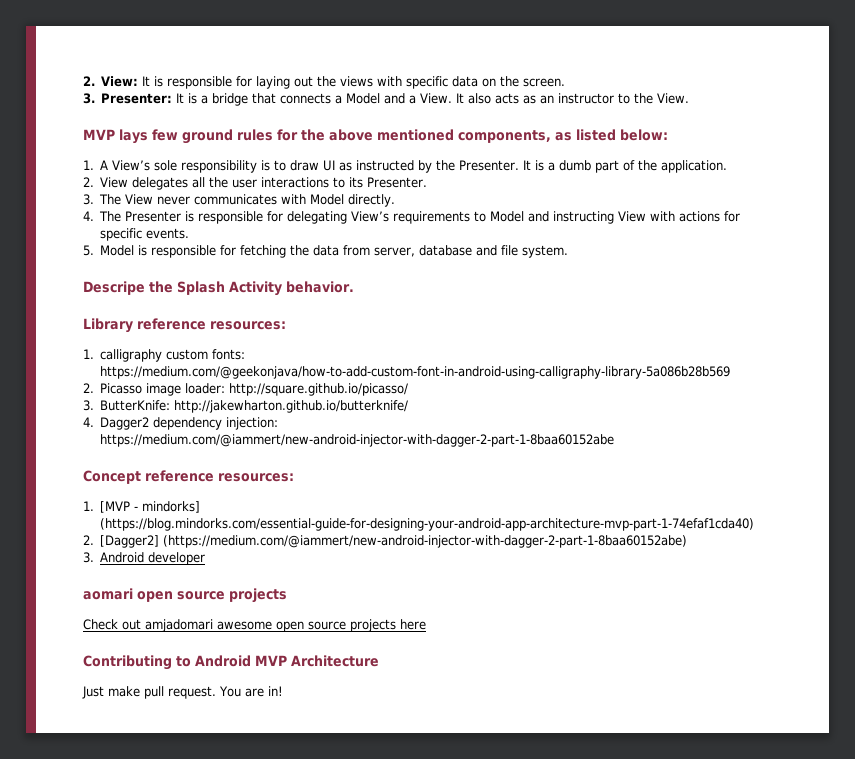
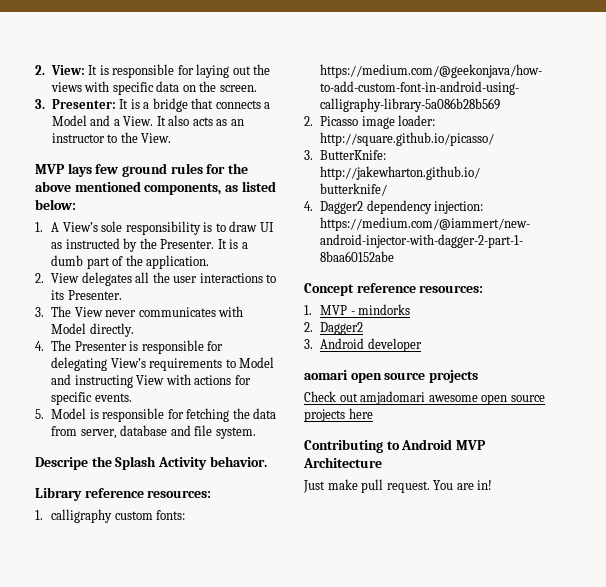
[100,501,201,513] [100,518,755,531] [83,535,688,548] [MVP - mindorks] (https://blog.mindorks.com/essential-guide-for-designing-your-android-app-architecture-mvp-part-1-74efaf1cda40) // 2. [Dagger2] (https://medium.com/@iammert/new-android-injector-with-dagger-2-part-1-8baa60152abe) -> [320,304,411,315] [304,322,364,335] MVP - mindorks // 2. Dagger2

